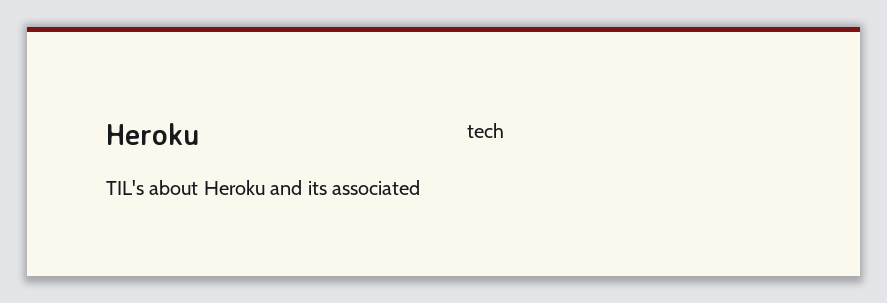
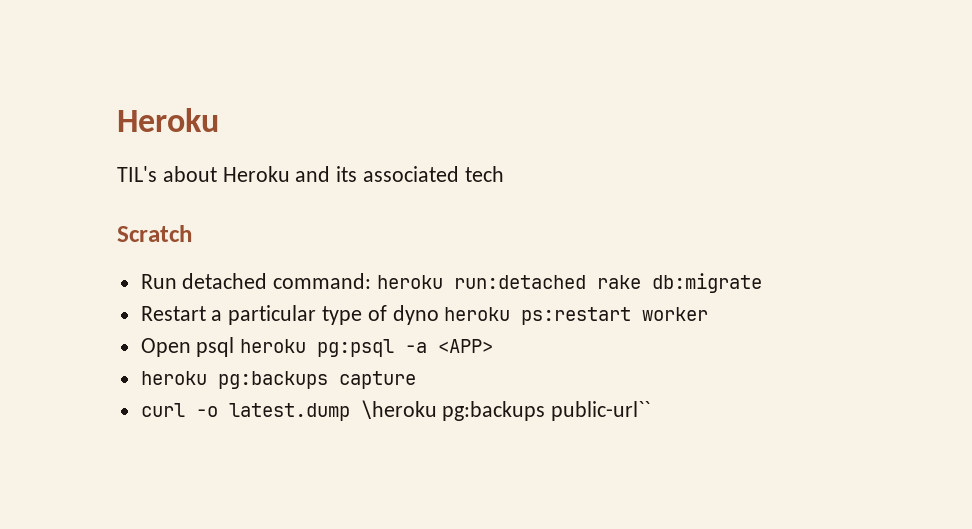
(504, 130) none -> [117,225,192,242] [140,273,763,293] [140,305,709,325] [140,337,494,357] [140,371,416,389] [140,400,651,421] // Scratch // Run detached command: heroku run:detached rake db:migrate // Restart a particular type of dyno heroku ps:restart worker // Open psql heroku pg:psql -a <APP> // heroku pg:backups capture // curl -o latest.dump \heroku pg:backups public-url``

